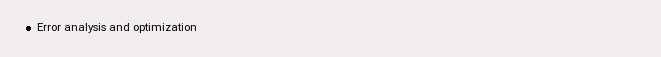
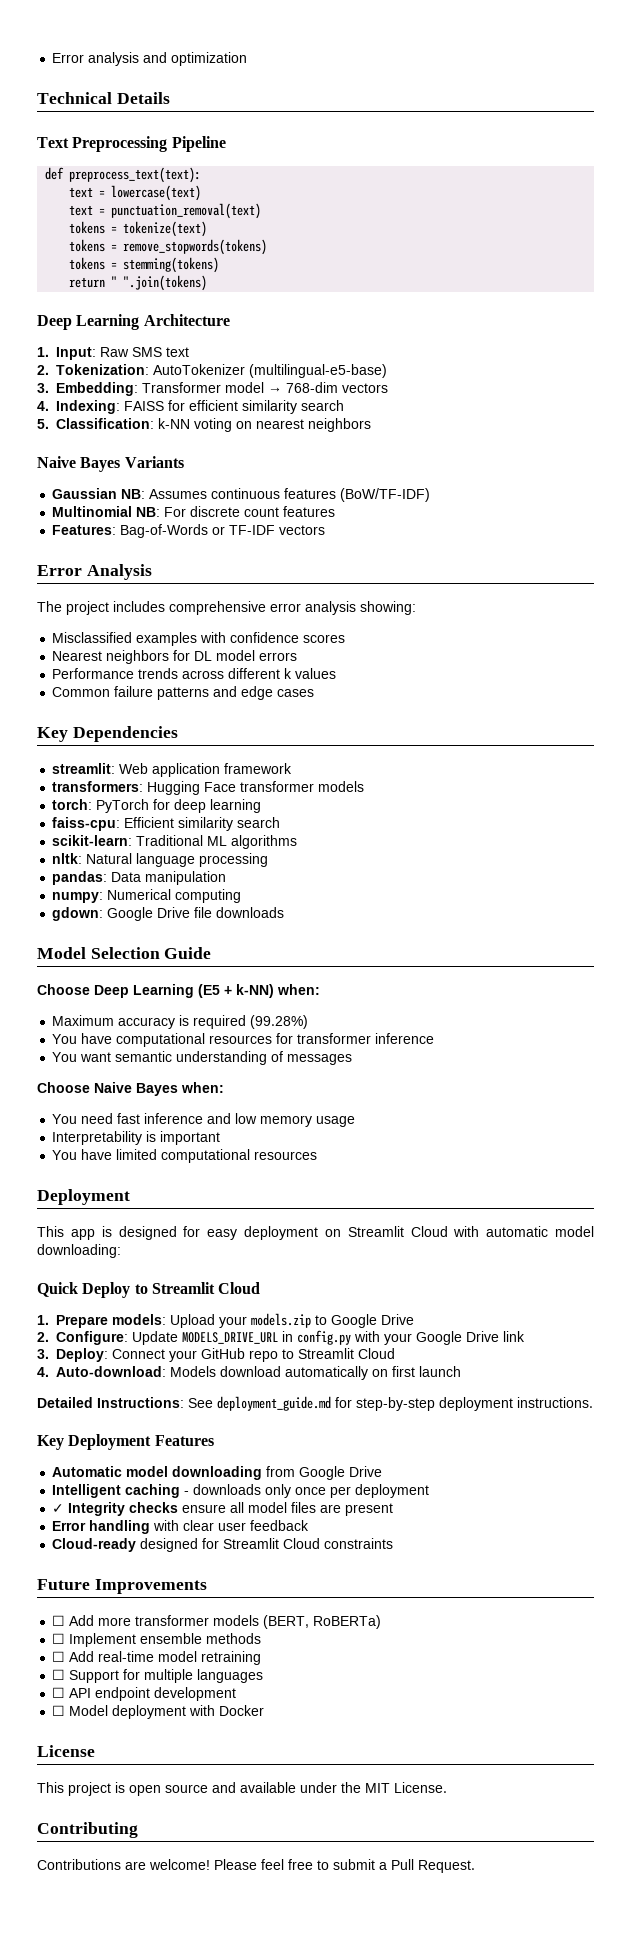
(197, 28) none -> [37,92,170,104] [37,136,226,152] [45,167,202,183] [69,185,202,201] [69,203,262,219] [69,221,208,237] [69,239,268,255] [69,257,220,273] [69,275,208,291] [37,314,230,330] [37,347,189,360] [37,364,387,378] [37,382,388,396] [37,400,344,414] [37,418,371,432] [37,456,184,472] [52,488,431,502] [52,506,336,517] [52,524,326,538] [37,564,152,580] [37,601,416,615] [52,632,346,646] [52,650,298,664] [52,668,337,679] [52,686,315,700] [37,726,178,742] [52,763,293,777] [52,781,365,795] [52,799,262,813] [52,817,281,831] [52,835,298,849] [52,853,269,867] [52,871,227,885] [52,889,242,903] [52,907,285,921] [37,947,212,959] [37,984,320,998] [52,1015,309,1029] [52,1033,435,1047] [52,1051,353,1065] [37,1082,224,1096] [52,1113,356,1127] [52,1131,221,1145] [52,1149,318,1163] [37,1189,130,1205] [37,1226,594,1240] [37,1244,121,1258] [37,1282,261,1298] [37,1313,414,1328] [37,1330,525,1345] [37,1348,395,1362] [37,1366,461,1380] [37,1396,593,1411] [37,1434,214,1450] [52,1466,383,1480] [52,1484,430,1498] [52,1502,394,1516] [52,1520,310,1534] [52,1538,394,1552] [37,1579,207,1594] [52,1615,382,1629] [52,1633,262,1647] [52,1651,262,1665] [52,1669,264,1683] [52,1687,237,1701] [52,1705,265,1719] [37,1745,95,1757] [37,1782,447,1796] [37,1822,138,1838] [37,1859,475,1873] // Technical Details // Text Preprocessing Pipeline // def preprocess_text(text): // text = lowercase(text) // text = punctuation_removal(text) // tokens = tokenize(text) // tokens = remove_stopwords(tokens) // tokens = stemming(tokens) // return " ".join(tokens) // Deep Learning Architecture // 1. Input: Raw SMS text // 2. Tokenization: AutoTokenizer (multilingual-e5-base) // 3. Embedding: Transformer model → 768-dim vectors // 4. Indexing: FAISS for efficient similarity search // 5. Classification: k-NN voting on nearest neighbors // Naive Bayes Variants // Gaussian NB: Assumes continuous features (BoW/TF-IDF) // Multinomial NB: For discrete count features // Features: Bag-of-Words or TF-IDF vectors // Error Analysis // The project includes comprehensive error analysis showing: // Misclassified examples with confidence scores // Nearest neighbors for DL model errors // Performance trends across different k values // Common failure patterns and edge cases // Key Dependencies // streamlit: Web application framework // transformers: Hugging Face transformer models // torch: PyTorch for deep learning // faiss-cpu: Efficient similarity search // scikit-learn: Traditional ML algorithms // nltk: Natural language processing // pandas: Data manipulation // numpy: Numerical computing // gdown: Google Drive file downloads // Model Selection Guide // Choose Deep Learning (E5 + k-NN) when: // Maximum accuracy is required (99.28%) // You have computational resources for transformer inference // You want semantic understanding of messages // Choose Naive Bayes when: // You need fast inference and low memory usage // Interpretability is important // You have limited computational resources // Deployment // This app is designed for easy deployment on Streamlit Cloud with automatic model downloading: // Quick Deploy to Streamlit Cloud // 1. Prepare models: Upload your models.zip to Google Drive // 2. Configure: Update MODELS_DRIVE_URL in config.py with your Google Drive link // 3. Deploy: Connect your GitHub repo to Streamlit Cloud // 4. Auto-download: Models download automatically on first launch // Detailed Instructions: See deployment_guide.md for step-by-step deployment instructions. // Key Deployment Features // Automatic model downloading from Google Drive // Intelligent caching - downloads only once per deployment // ✓ Integrity checks ensure all model files are present // Error handling with clear user feedback // Cloud-ready designed for Streamlit Cloud constraints // Future Improvements // ☐ Add more transformer models (BERT, RoBERTa) // ☐ Implement ensemble methods // ☐ Add real-time model retraining // ☐ Support for multiple languages // ☐ API endpoint development // ☐ Model deployment with Docker // License // This project is open source and available under the MIT License. // Contributing // Contributions are welcome! Please feel free to submit a Pull Request.

